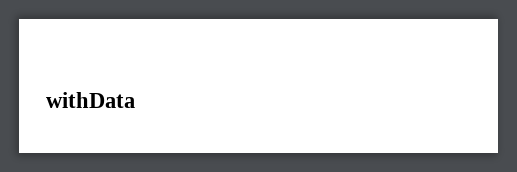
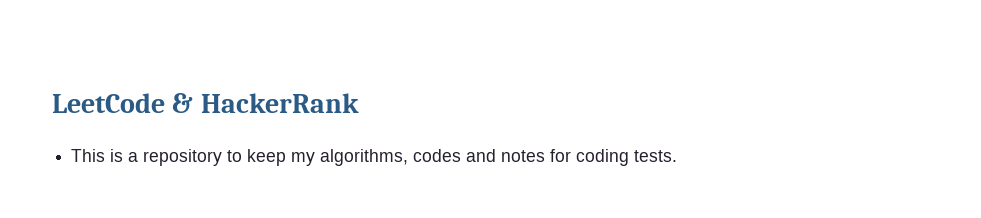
[46,92,135,108] withData -> [52,93,359,113] [71,149,678,166] LeetCode & HackerRank // This is a repository to keep my algorithms, codes and notes for coding tests.

